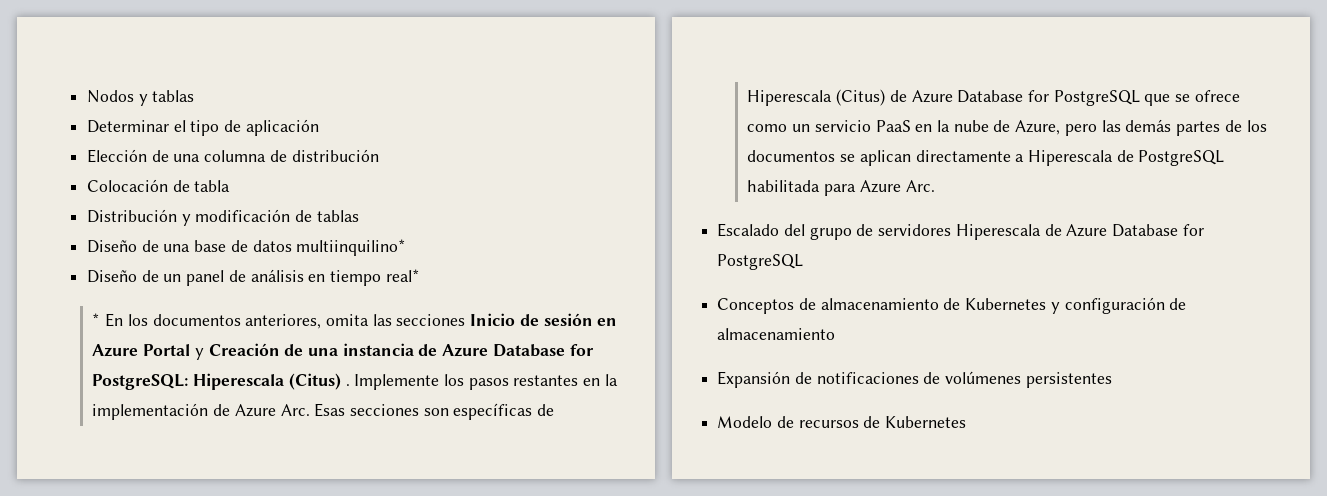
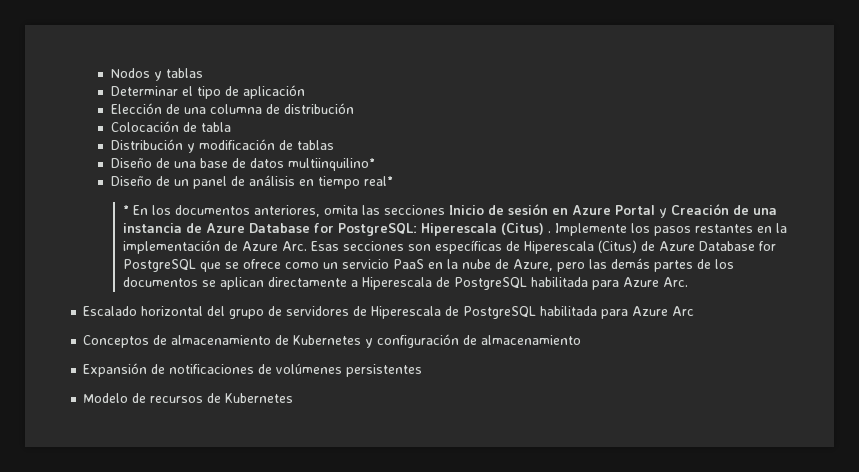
(780, 230) none -> [141,306,204,316] horizontal
[955,224,1204,240] [717,254,804,270] Hiperescala de Azure Database for PostgreSQL -> [353,306,695,319] de Hiperescala de PostgreSQL habilitada para Azure Arc

